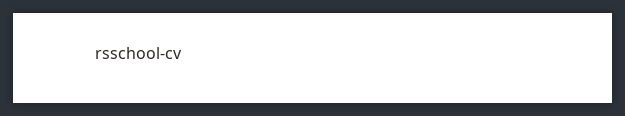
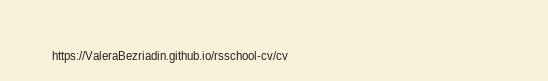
[95,47,182,59] rsschool-cv -> [52,51,288,63] https://ValeraBezriadin.github.io/rsschool-cv/cv

